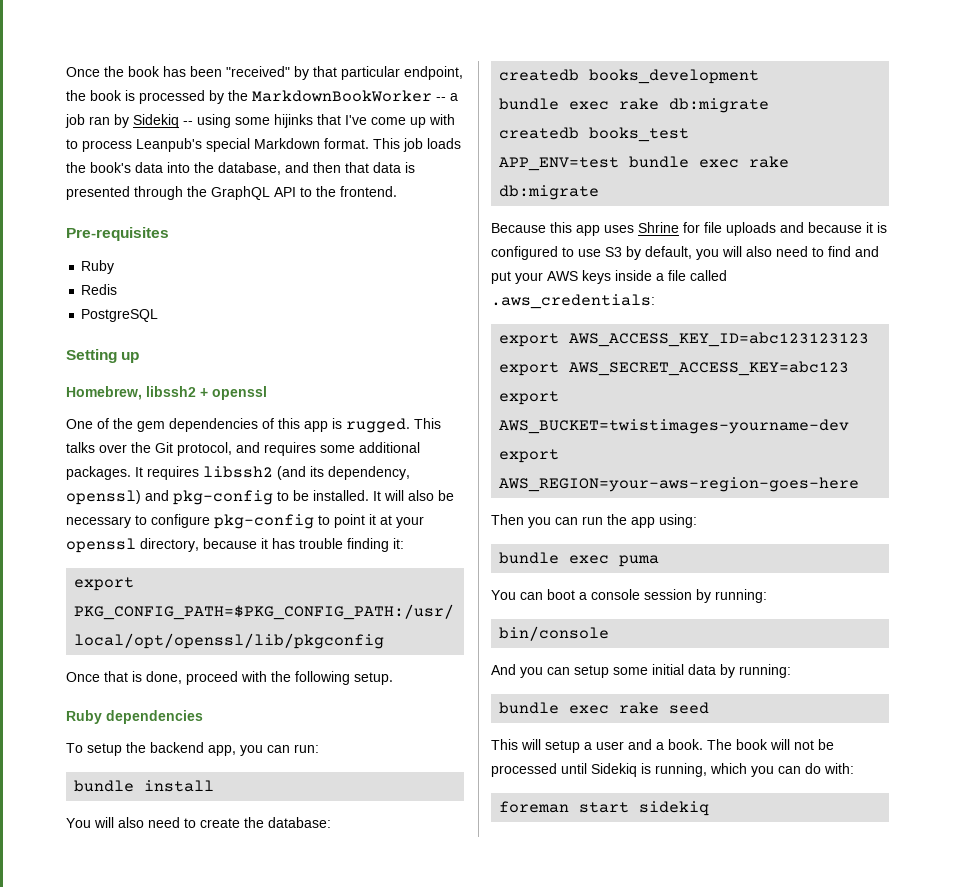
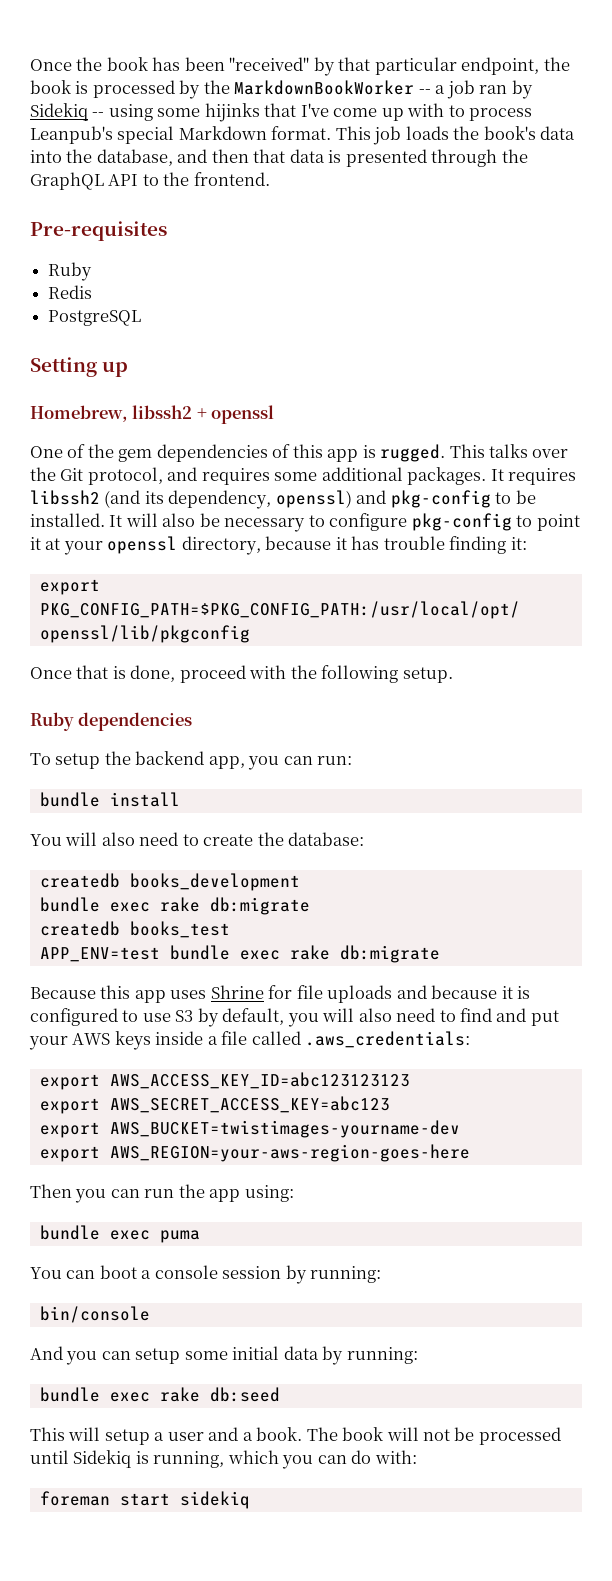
[669,702,710,714] seed -> [209,1387,280,1402] db:seed

